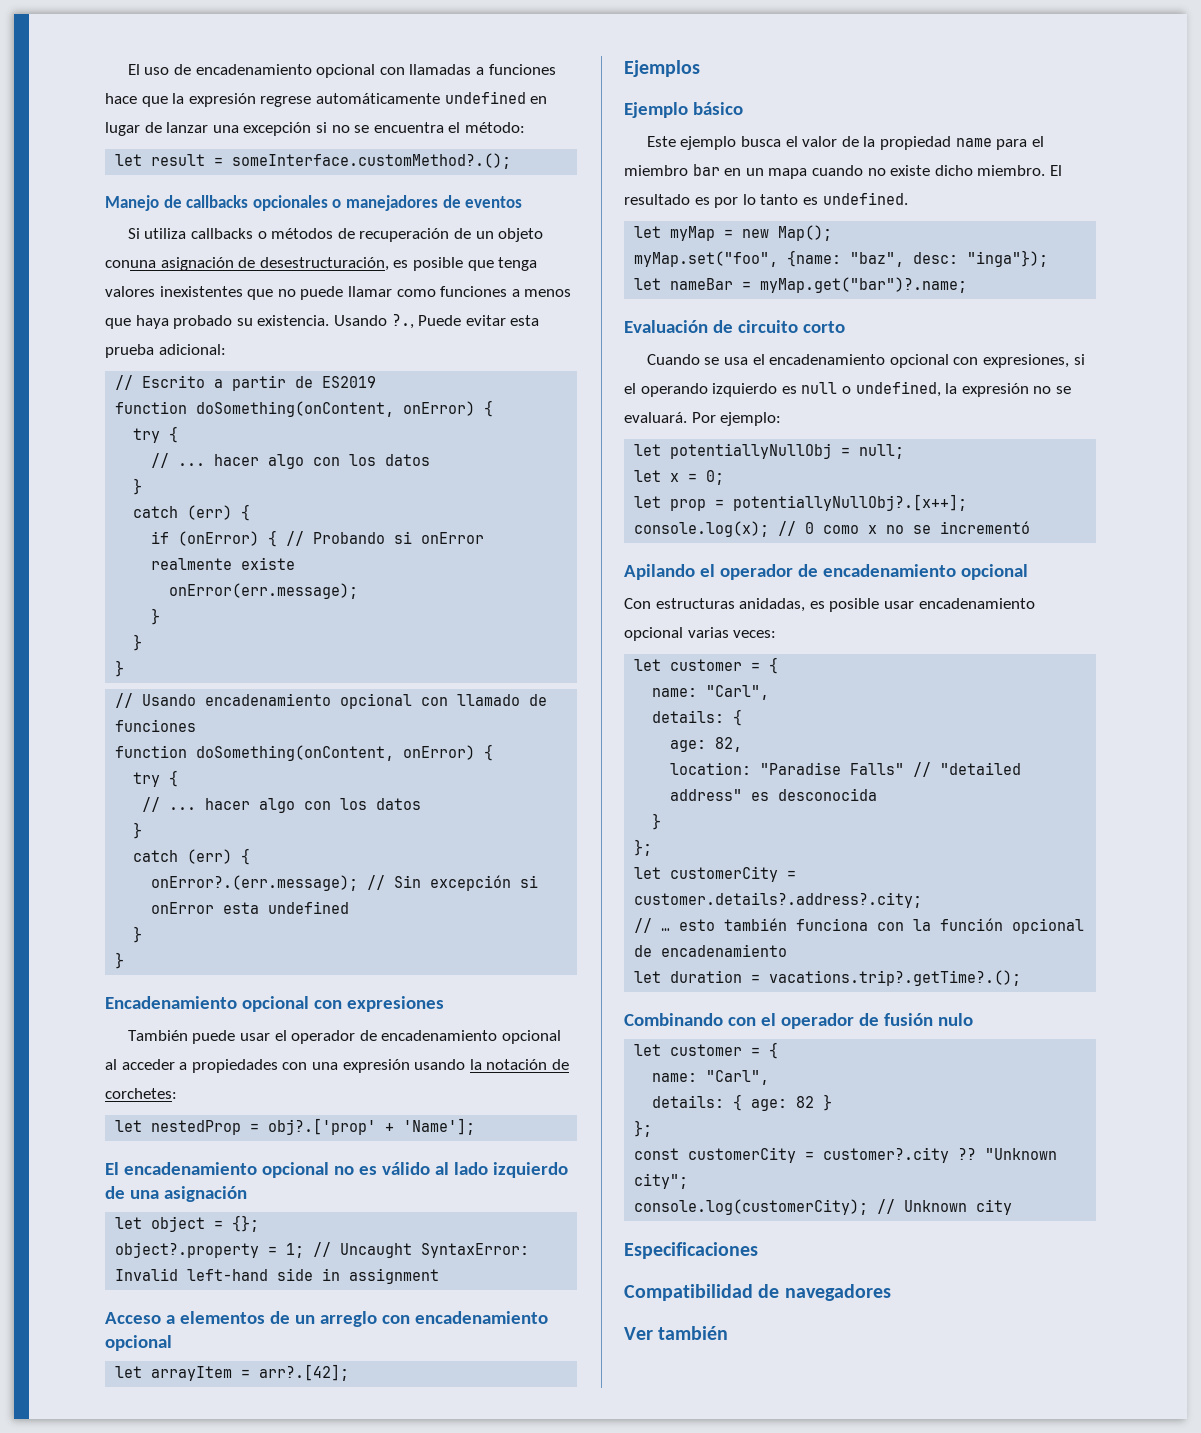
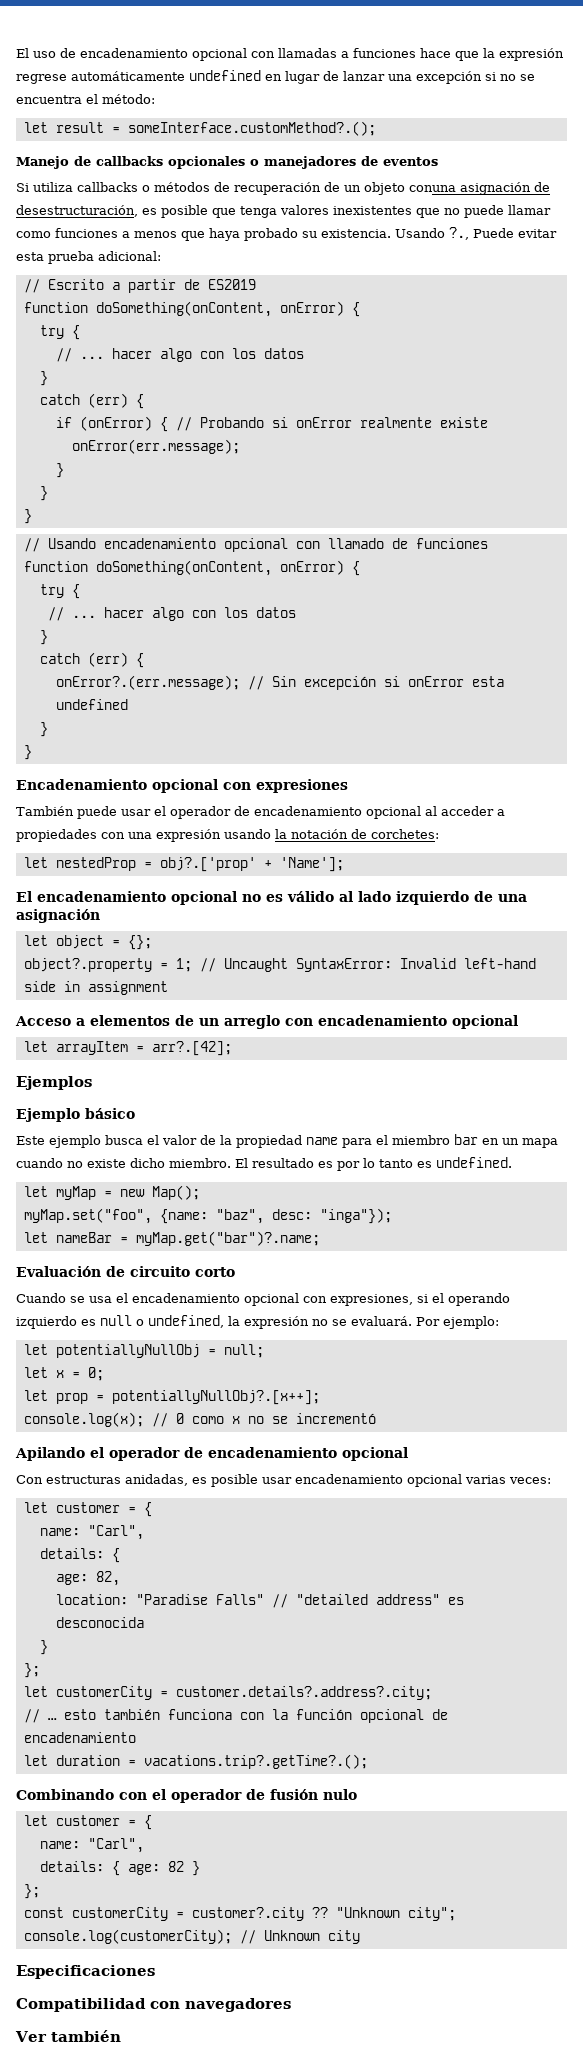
[758,1284,780,1298] de -> [150,2001,180,2009] con

